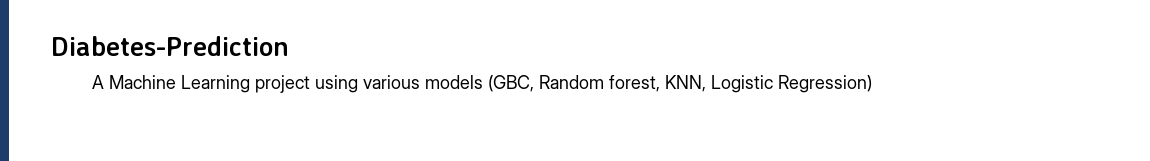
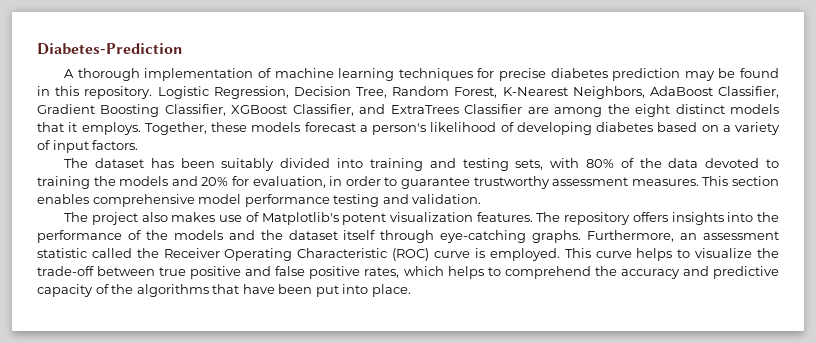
[109,75,873,93] Machine Learning project using various models (GBC, Random forest, KNN, Logistic Regression) -> [77,68,780,81] [37,86,779,99] [37,104,779,117] [37,122,780,135] [37,140,139,153] [64,158,779,171] [37,176,780,189] [37,194,482,207] [64,212,779,225] [37,230,779,243] [37,248,780,261] [37,266,780,279] [37,284,411,297] thorough implementation of machine learning techniques for precise diabetes prediction may be found in this repository. Logistic Regression, Decision Tree, Random Forest, K-Nearest Neighbors, AdaBoost Classifier, Gradient Boosting Classifier, XGBoost Classifier, and ExtraTrees Classifier are among the eight distinct models that it employs. Together, these models forecast a person's likelihood of developing diabetes based on a variety of input factors. // The dataset has been suitably divided into training and testing sets, with 80% of the data devoted to training the models and 20% for evaluation, in order to guarantee trustworthy assessment measures. This section enables comprehensive model performance testing and validation. // The project also makes use of Matplotlib's potent visualization features. The repository offers insights into the performance of the models and the dataset itself through eye-catching graphs. Furthermore, an assessment statistic called the Receiver Operating Characteristic (ROC) curve is employed. This curve helps to visualize the trade-off between true positive and false positive rates, which helps to comprehend the accuracy and predictive capacity of the algorithms that have been put into place.

